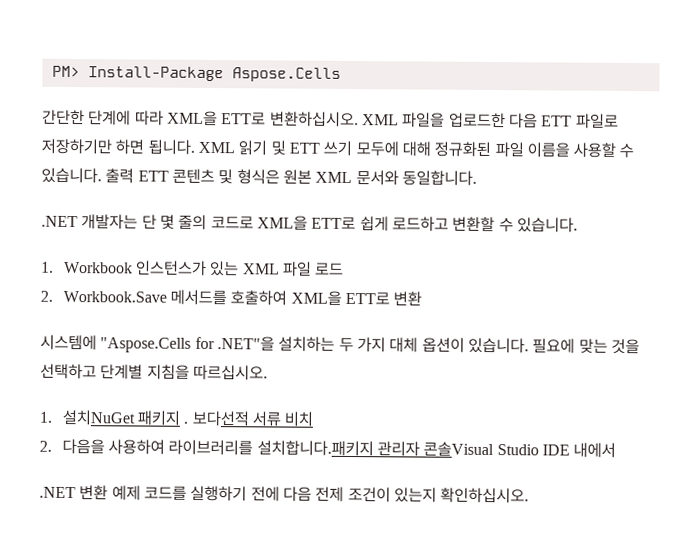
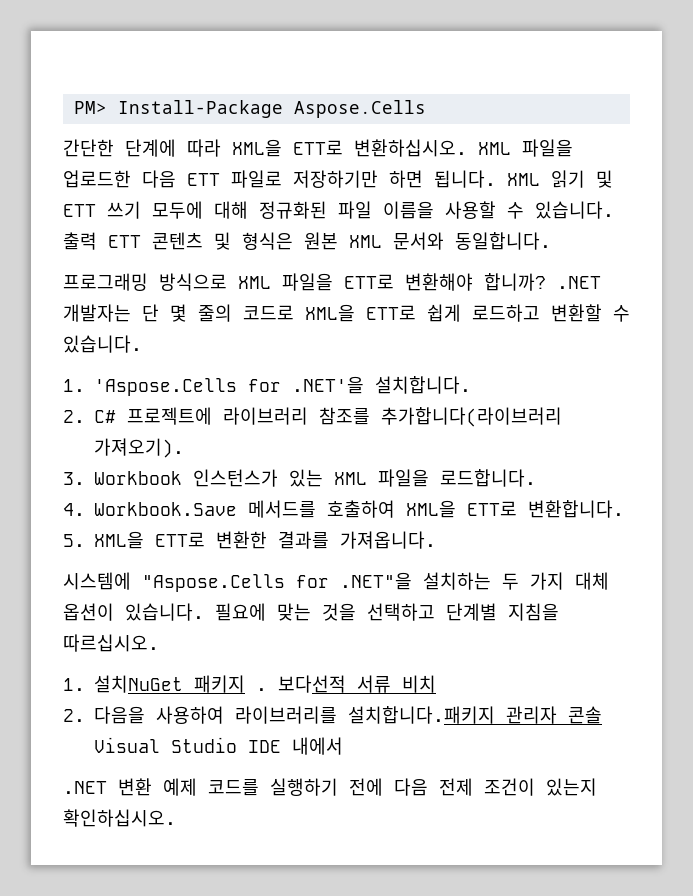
(477, 178) none -> [63,273,546,291] 프로그래밍 방식으로 XML 파일을 ETT로 변환해야 합니까?
(54, 267) none -> [94,376,471,396] [63,407,562,427] [94,438,184,458] [63,472,85,485] 'Aspose.Cells for .NET'을 설치합니다. // 2. C# 프로젝트에 라이브러리 참조를 추가합니다(라이브러리 가져오기). // 3.
[281,261,345,277] [40,290,53,302] 파일 로드 // 2. -> [378,469,536,487] [63,503,85,516] 파일을 로드합니다. // 4.
[393,291,423,306] 변환 -> [528,500,624,518] [63,531,436,549] 변환합니다. // 5. XML을 ETT로 변환한 결과를 가져옵니다.
[423,441,495,458] 콘솔Visual -> [568,706,602,724] [94,737,160,753] 콘솔 Visual

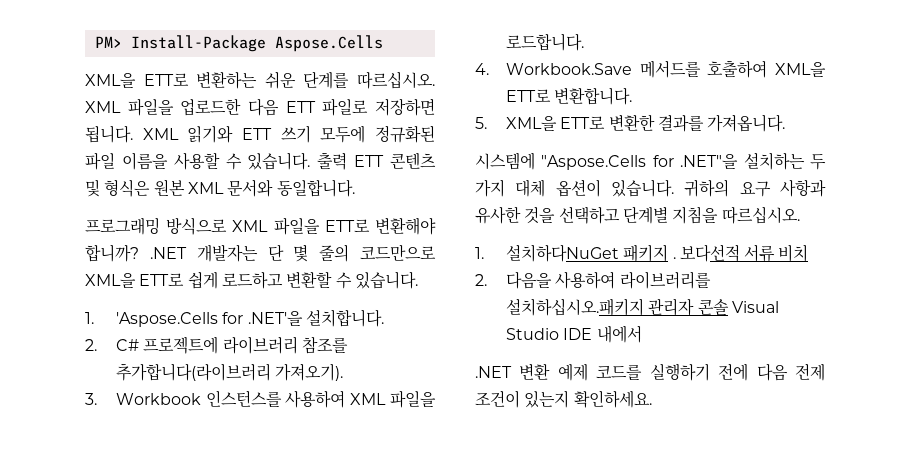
[63,139,467,157] 간단한 단계에 따라 XML을 ETT로 변환하십시오. -> [85,71,435,89] XML을 ETT로 변환하는 쉬운 단계를 따르십시오.
[293,170,613,188] 저장하기만 하면 됩니다. XML 읽기 및 -> [375,98,436,116] [85,125,234,143] 저장하면 됩니다. XML 읽기와
[214,201,248,219] 대해 -> (366, 134) none
[243,305,294,320] 코드로 -> [360,244,437,261] 코드만으로
[193,469,323,487] 인스턴스가 있는 -> [205,390,346,408] 인스턴스를 사용하여
[215,603,311,621] 필요에 맞는 -> [684,179,826,197] [475,206,521,224] 귀하의 요구 사항과 유사한
[94,675,183,693] 설치NuGet -> [505,244,619,262] 설치하다NuGet
[348,706,495,724] 설치합니다.패키지 -> [505,298,644,316] 설치하십시오.패키지
[63,809,176,827] 확인하십시오. -> [573,390,652,408] 확인하세요.

